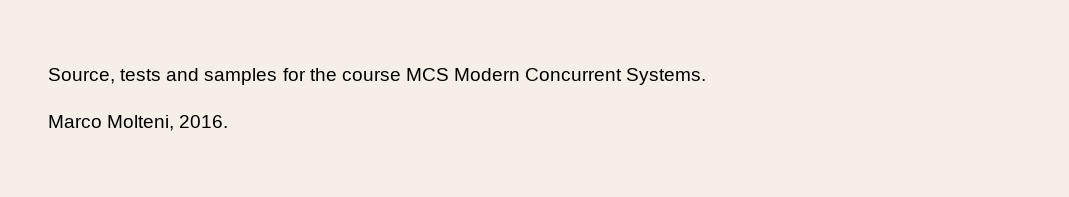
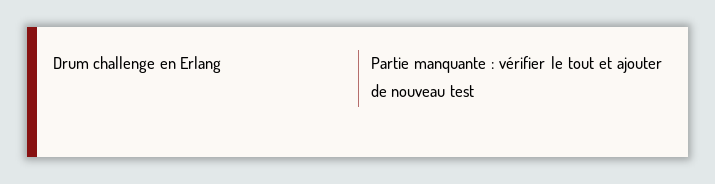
[48,68,707,85] [48,115,229,131] Source, tests and samples for the course MCS Modern Concurrent Systems. // Marco Molteni, 2016. -> [53,56,222,73] [371,56,662,73] [371,84,474,97] Drum challenge en Erlang // Partie manquante : vérifier le tout et ajouter de nouveau test

